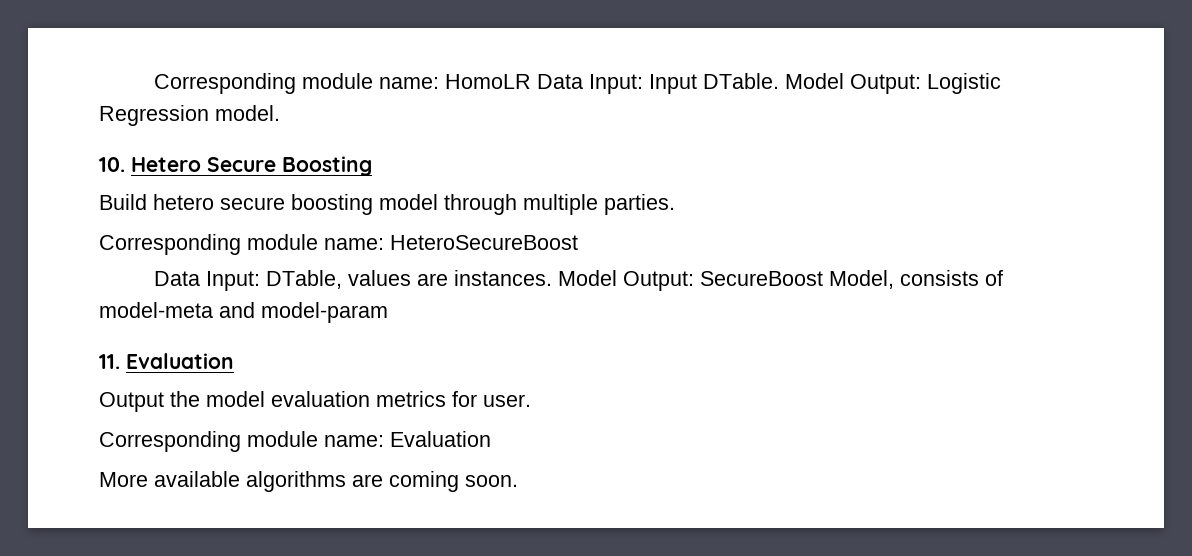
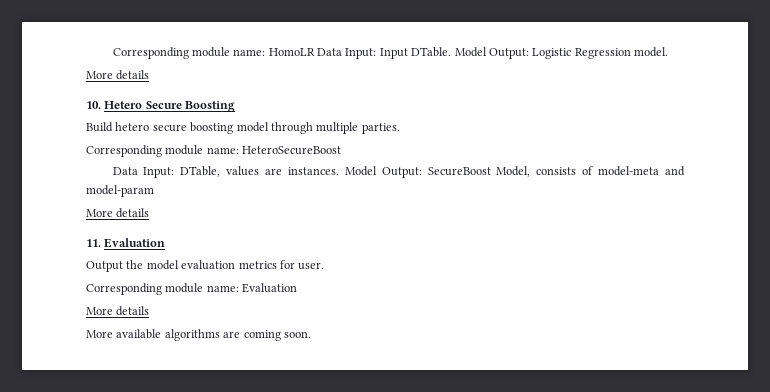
(280, 113) none -> [86,70,150,80] // More details
(388, 312) none -> [86,208,150,218] // More details
(491, 439) none -> [86,306,150,316] // More details

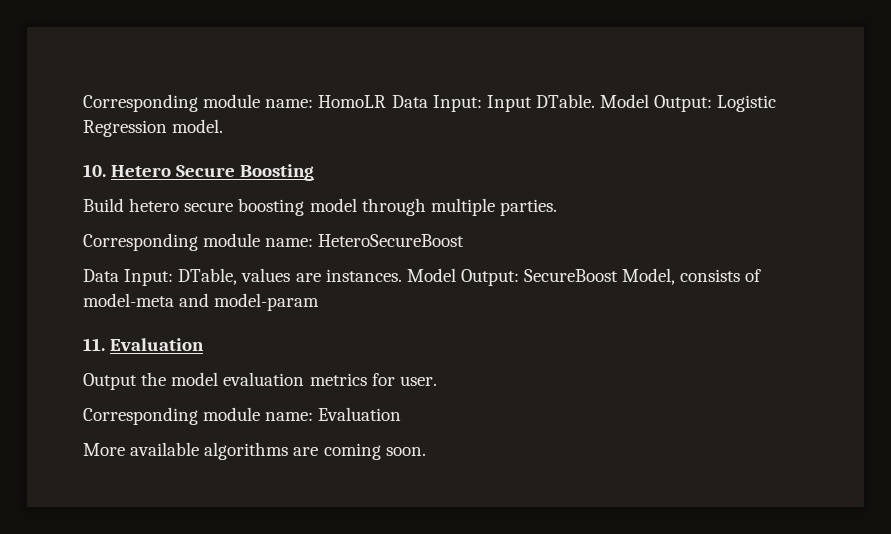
[86,70,150,80] // More details -> (224, 126) none
[86,208,150,218] // More details -> (320, 302) none
[86,306,150,316] // More details -> (402, 414) none

